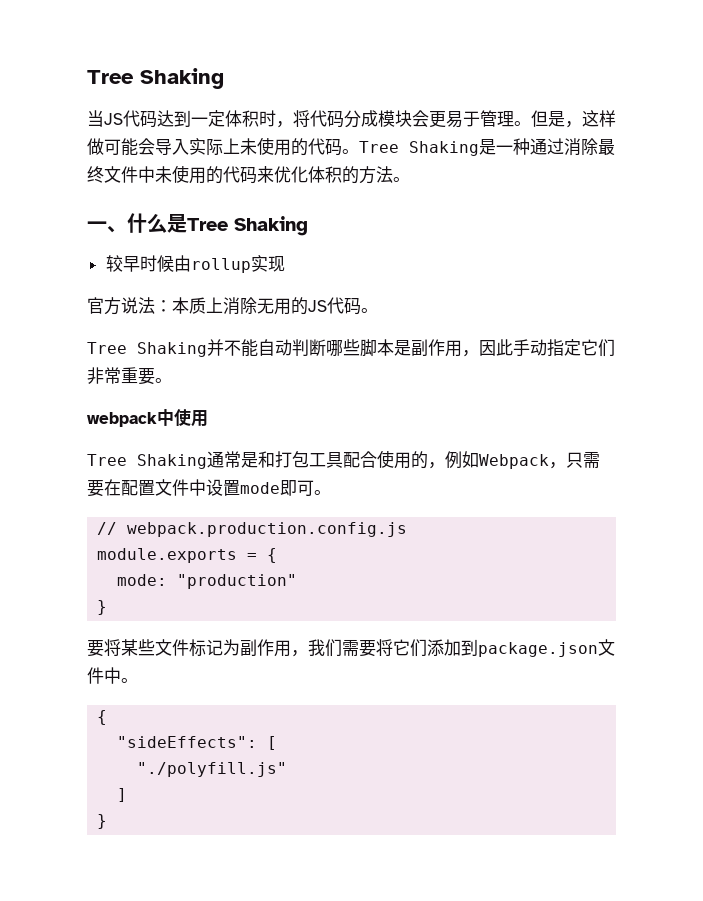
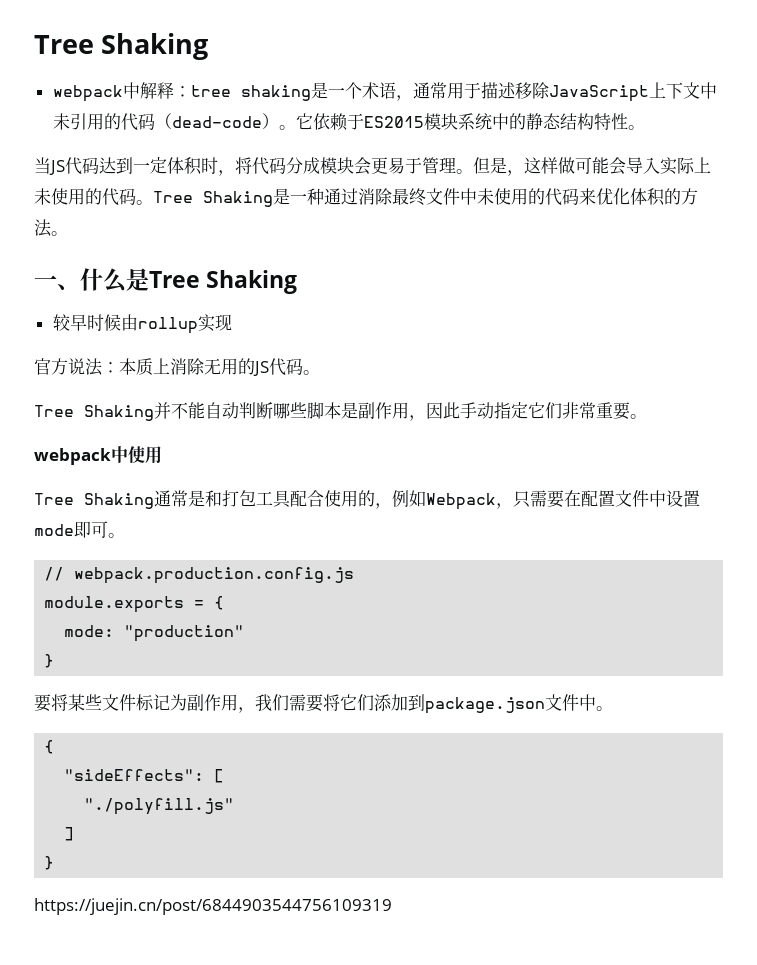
[87,68,224,89] Tree Shaking -> [34,33,209,60] [52,82,717,102] [52,113,645,131] Tree Shaking // webpack中解释：tree shaking是一个术语，通常用于描述移除JavaScript上下文中未引用的代码（dead-code）。它依赖于ES2015模块系统中的静态结构特性。
(108, 821) none -> [34,898,392,915] // https://juejin.cn/post/6844903544756109319

